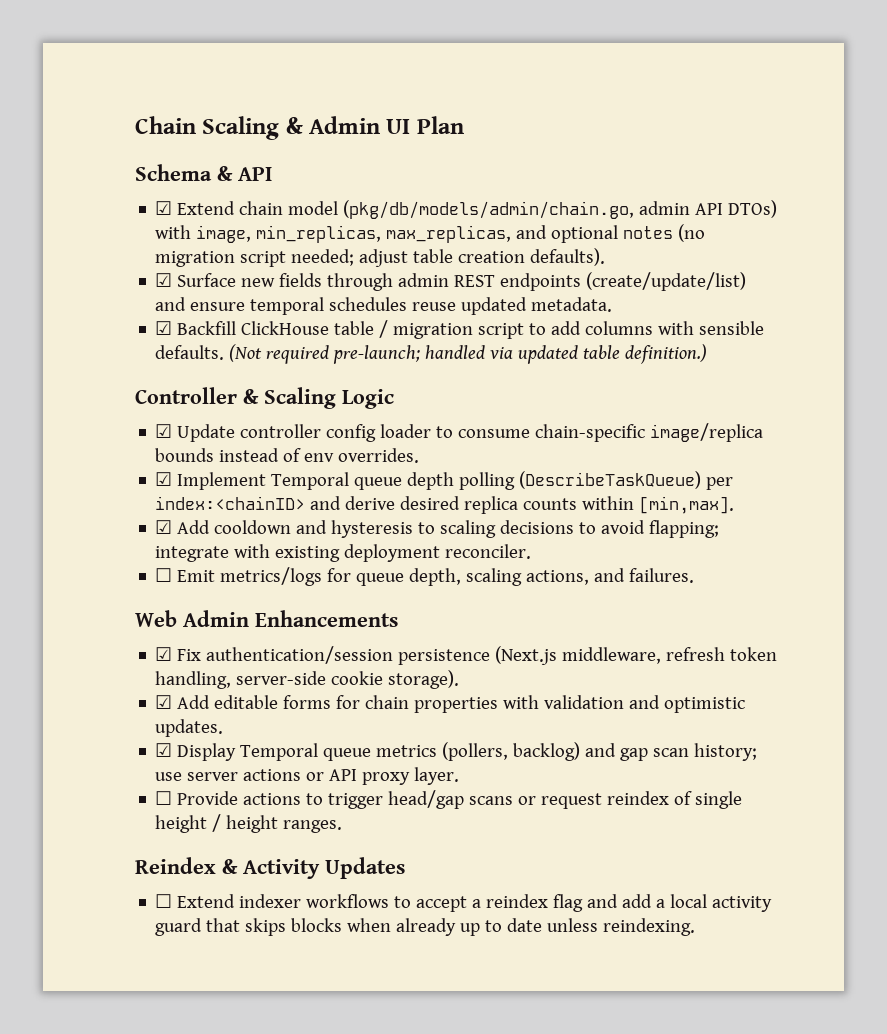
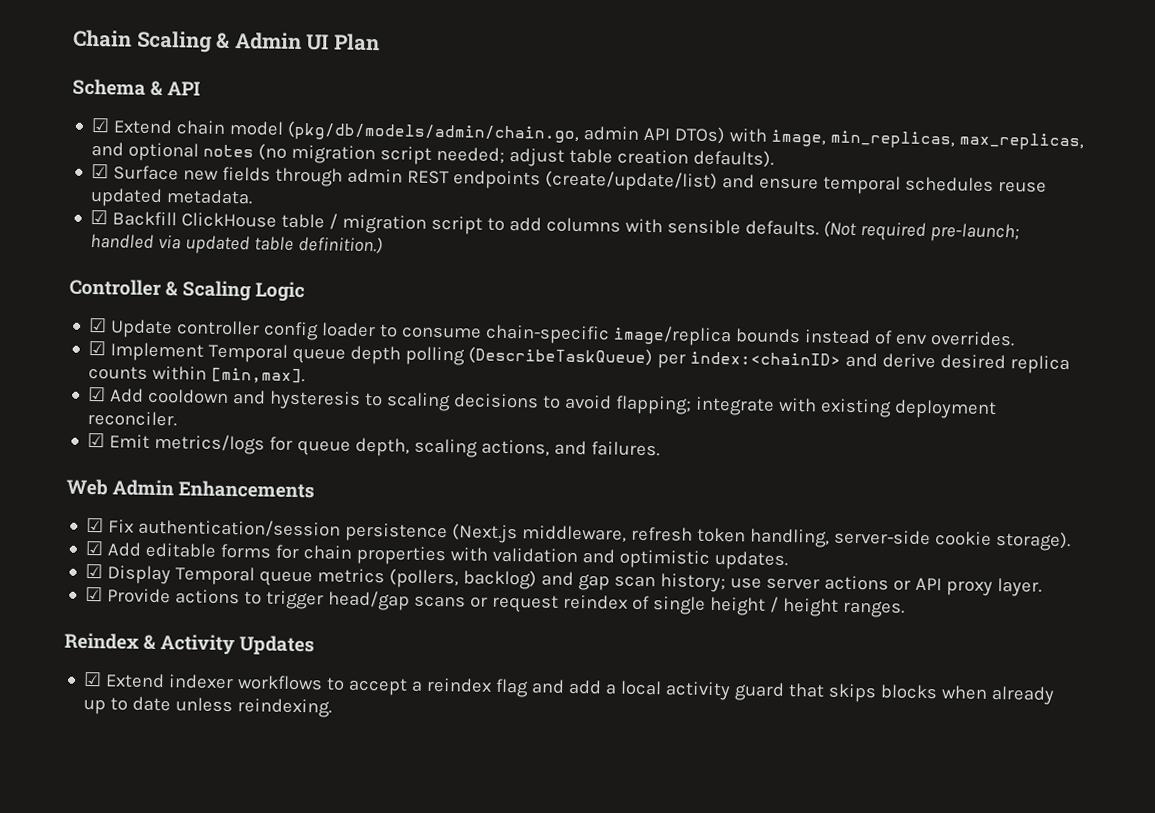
[155,568,173,582] ☐ -> [87,432,106,448] ☑
[155,791,173,805] ☐ -> [85,586,104,602] ☑
[155,894,173,908] ☐ -> [83,671,103,687] ☑

